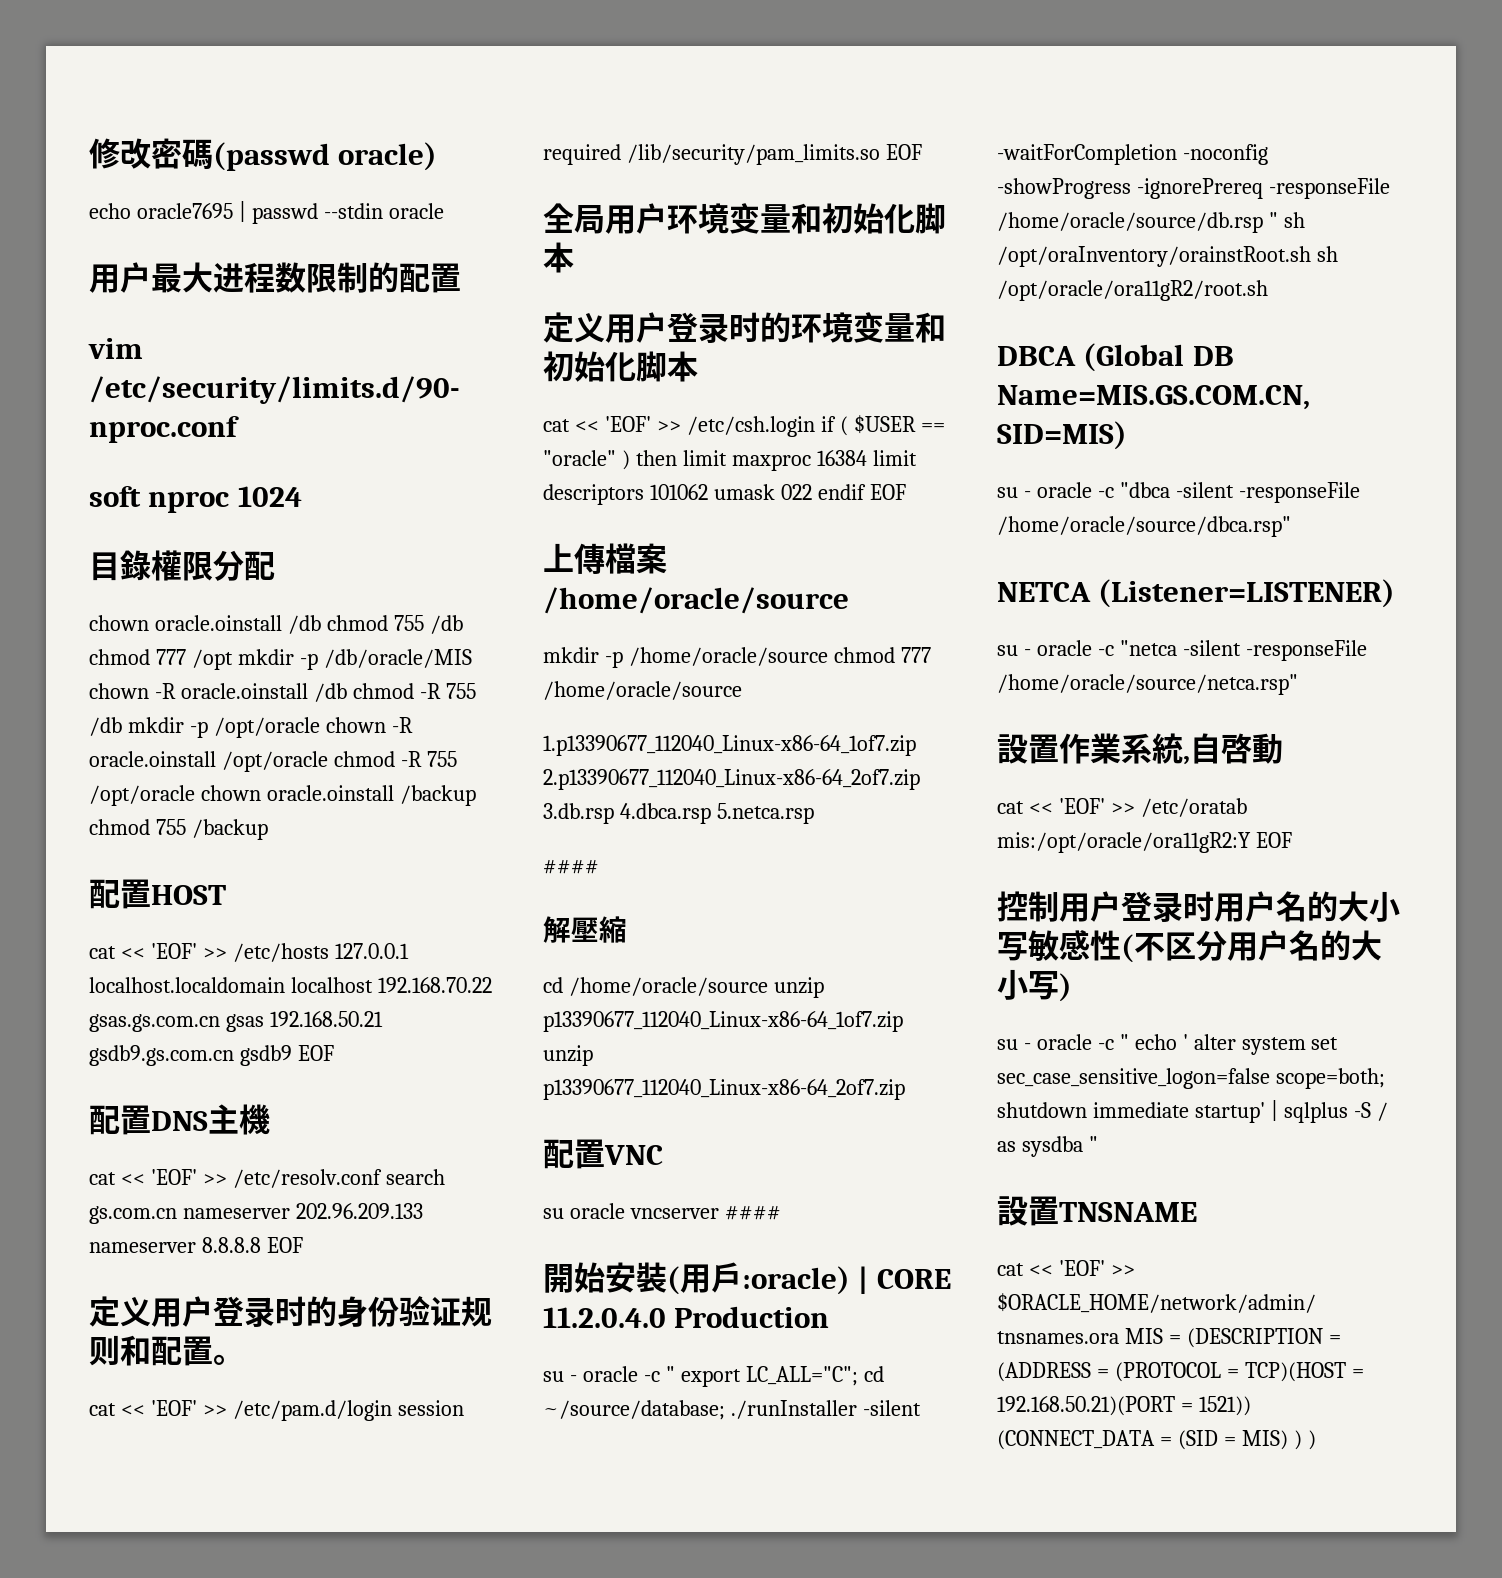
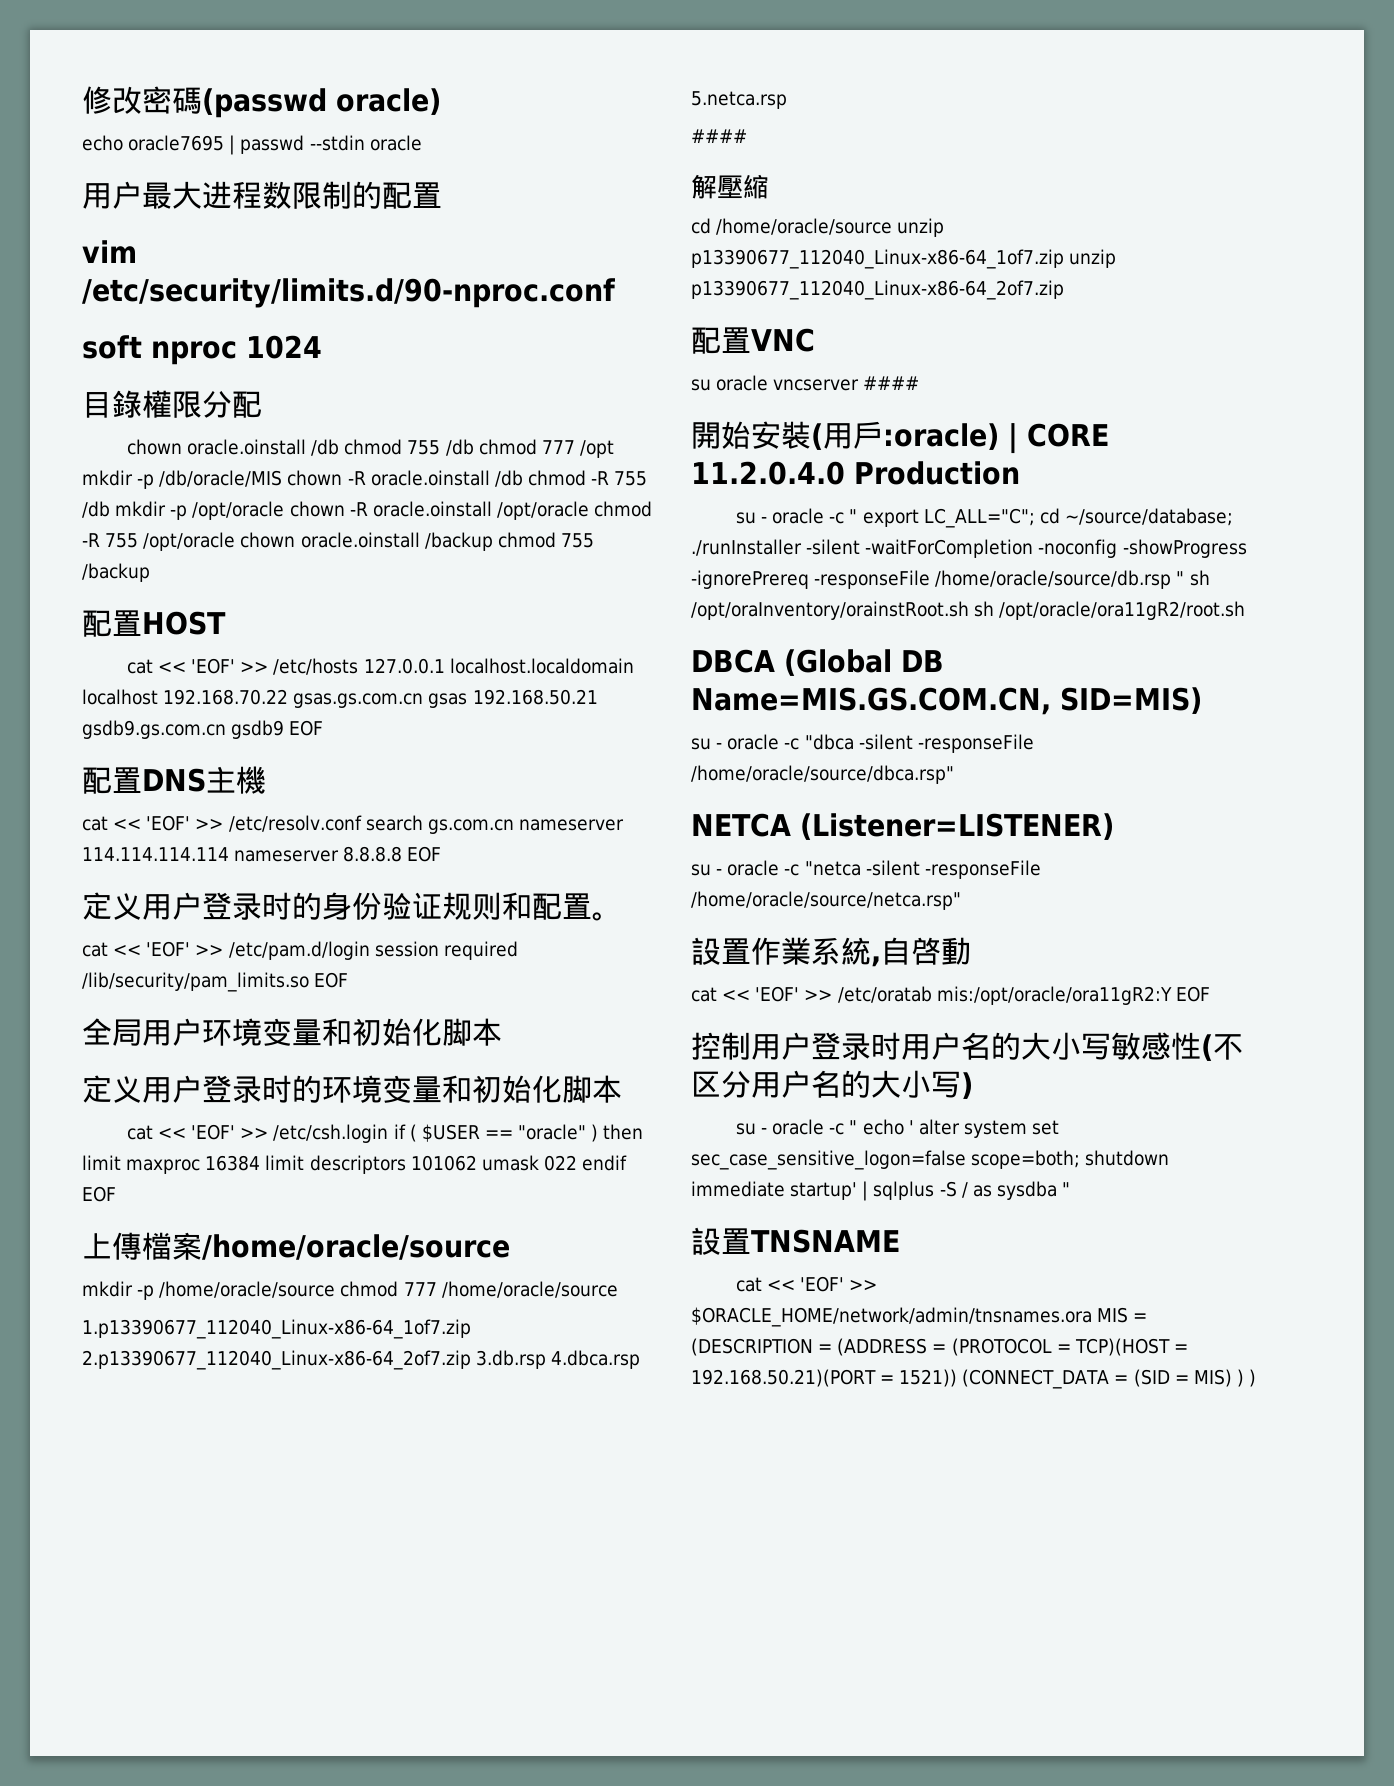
[295,1203,423,1219] 202.96.209.133 -> [82,847,229,861] 114.114.114.114

